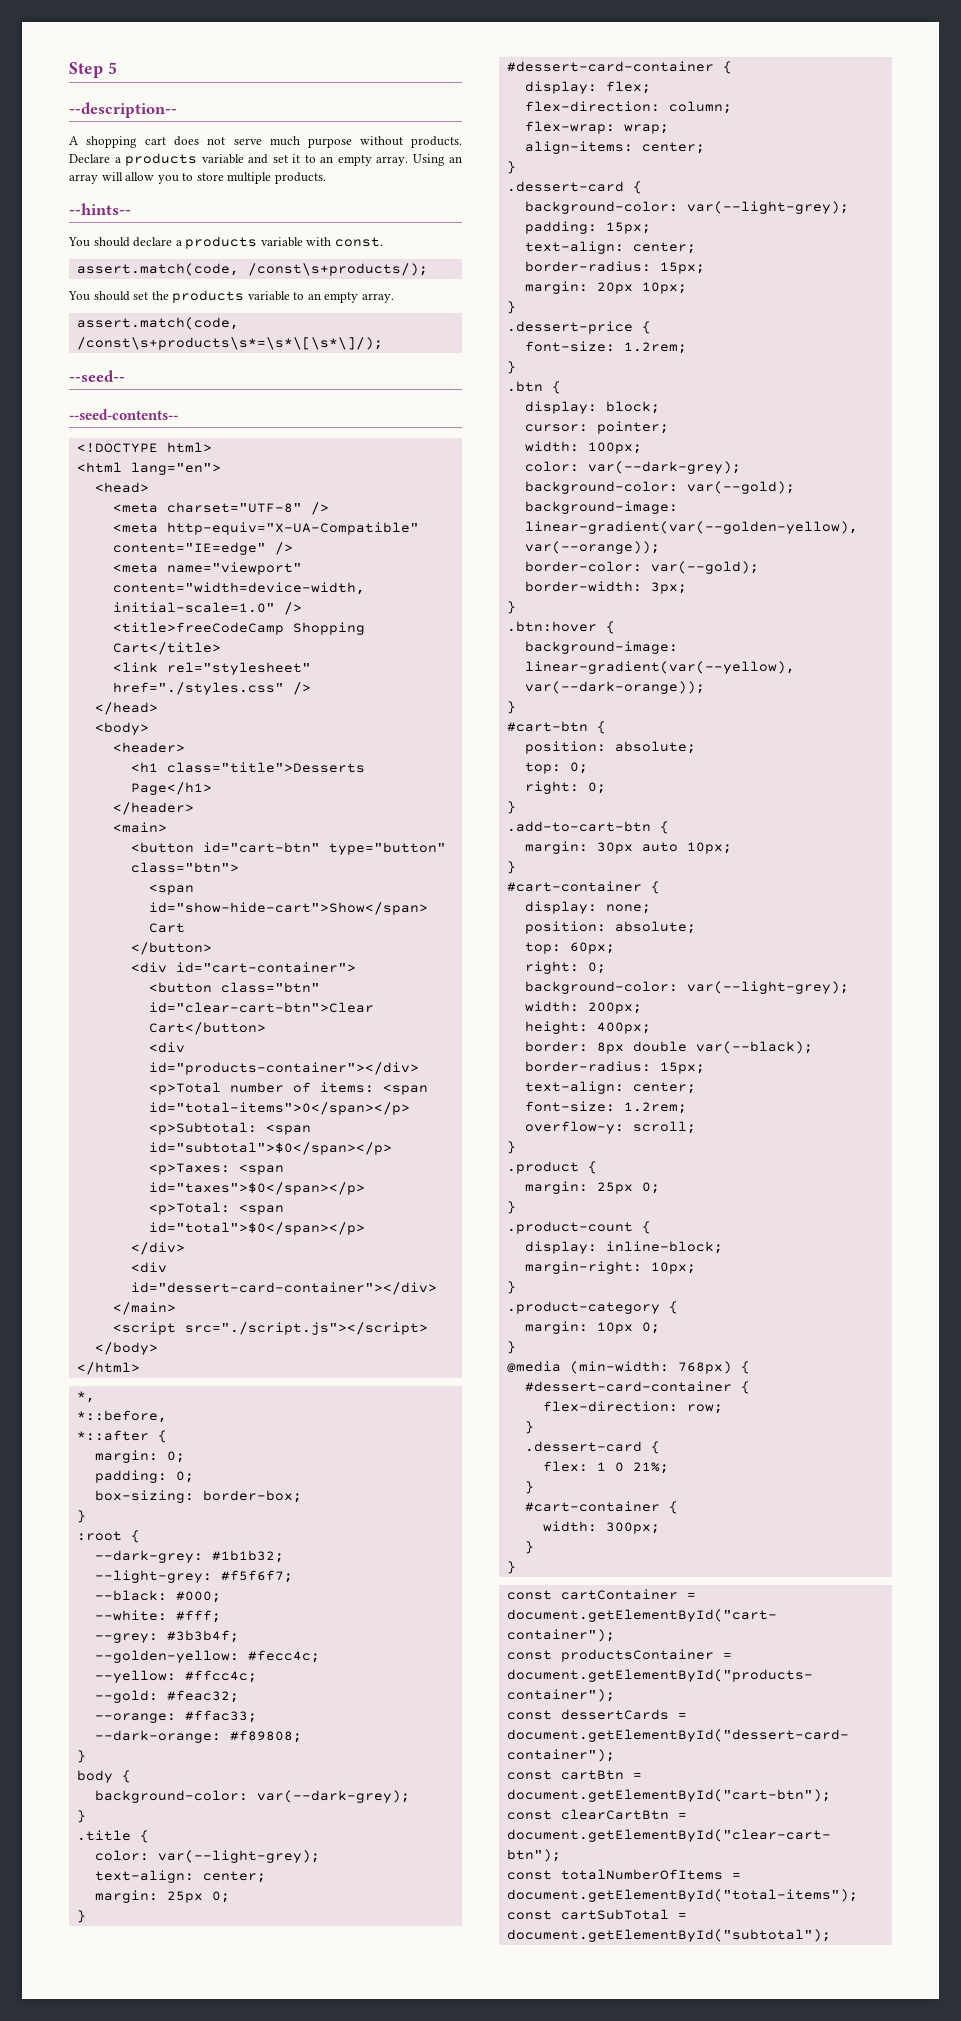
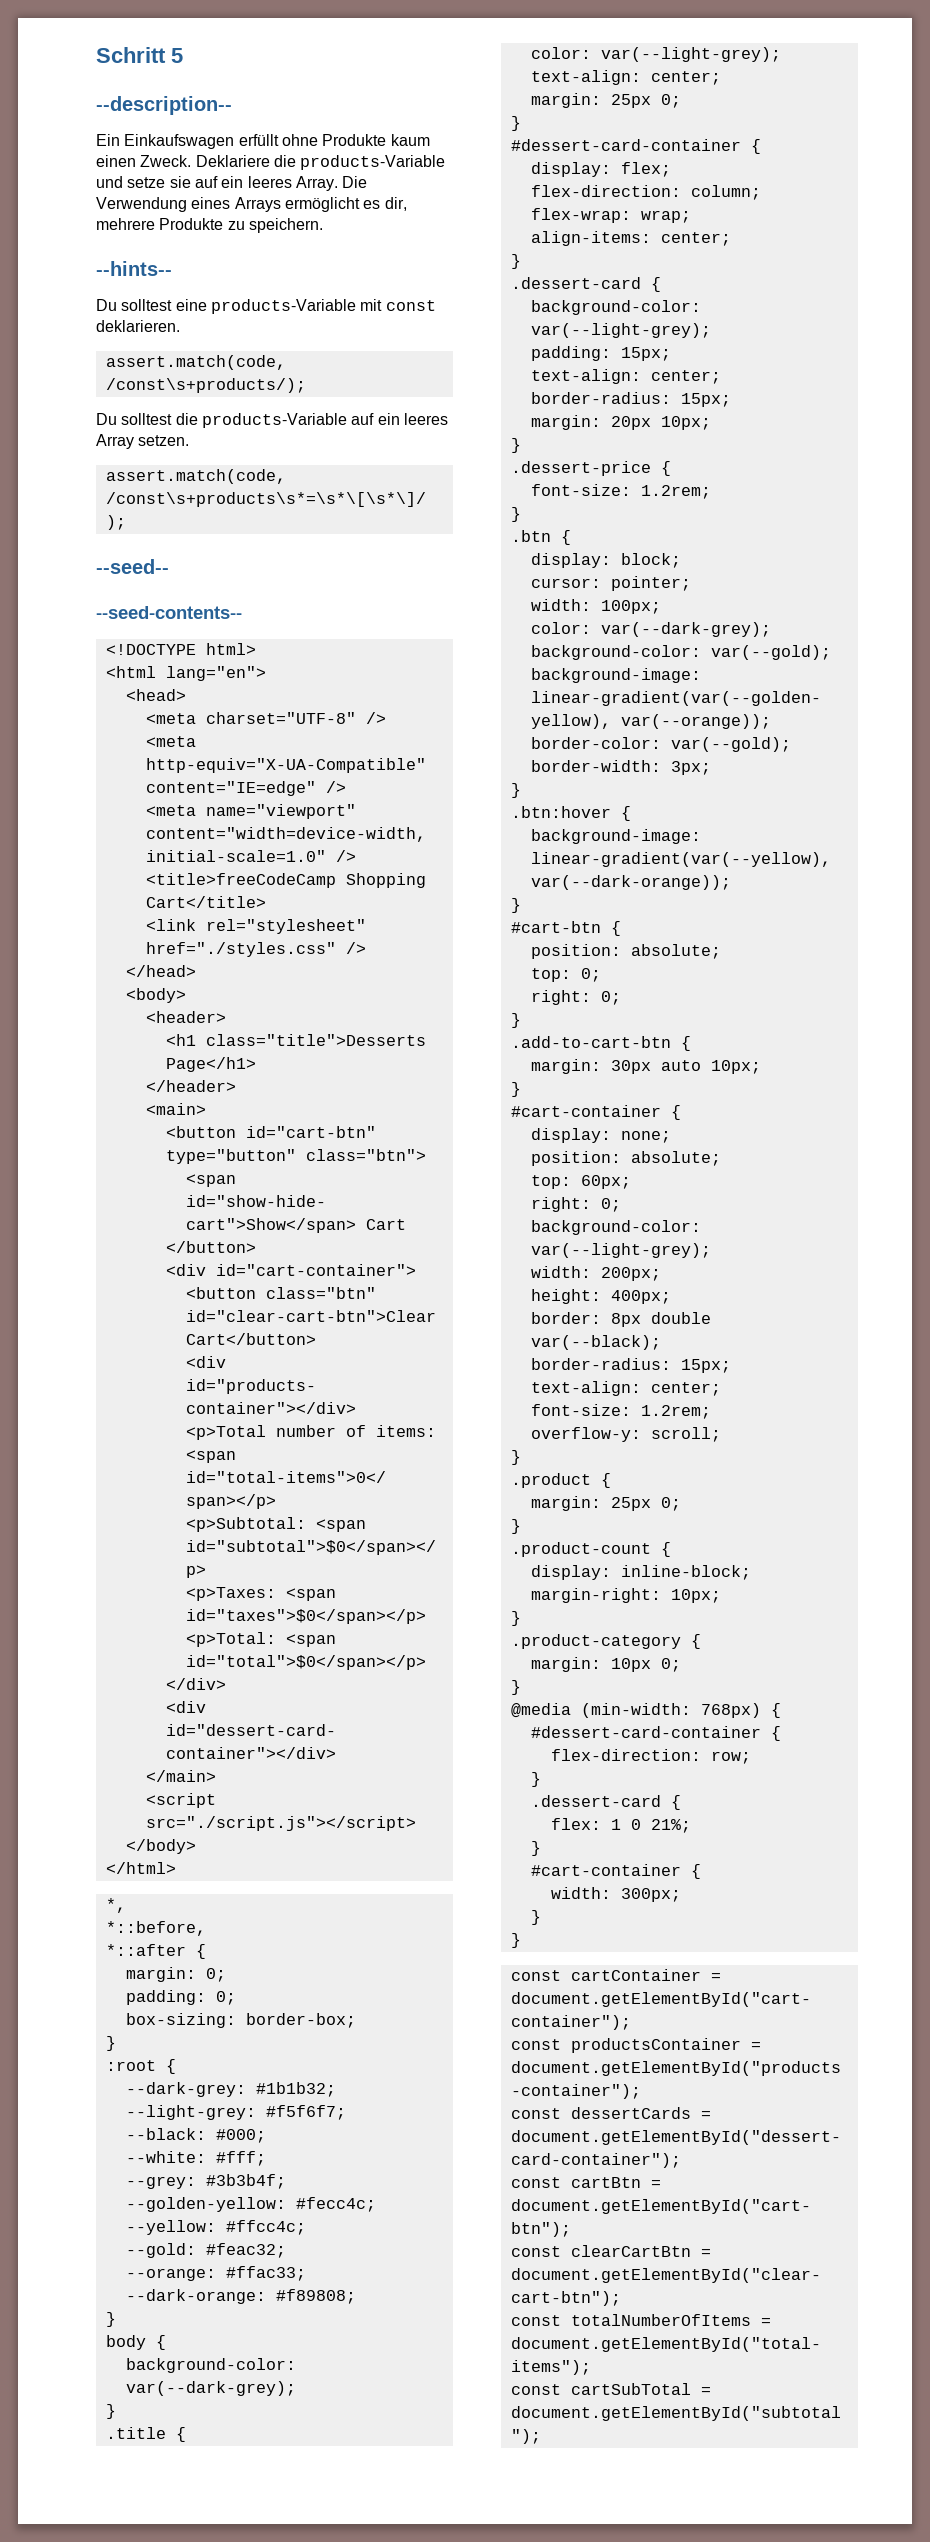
[69,62,103,78] Step -> [96,47,166,63] Schritt
[69,136,462,148] [69,153,462,166] [69,172,326,184] [69,203,131,215] [68,236,383,249] [76,263,428,276] [68,290,394,303] A shopping cart does not serve much purpose without products. Declare a products variable and set it to an empty array. Using an array will allow you to store multiple products. // --hints-- // You should declare a products variable with const. // assert.match(code, /const\s+products/); // You should set the products variable to an empty array. -> [96,134,430,149] [96,155,446,170] [96,176,368,191] [96,197,407,212] [96,218,323,233] [96,261,172,276] [96,299,436,314] [96,320,180,332] [105,355,286,370] [105,378,306,393] [96,413,448,428] [96,434,190,449] Ein Einkaufswagen erfüllt ohne Produkte kaum einen Zweck. Deklariere die products-Variable und setze sie auf ein leeres Array. Die Verwendung eines Arrays ermöglicht es dir, mehrere Produkte zu speichern. // --hints-- // Du solltest eine products-Variable mit const deklarieren. // assert.match(code, /const\s+products/); // Du solltest die products-Variable auf ein leeres Array setzen.

